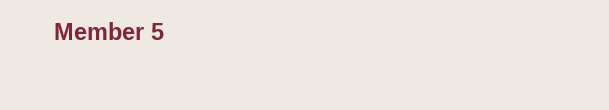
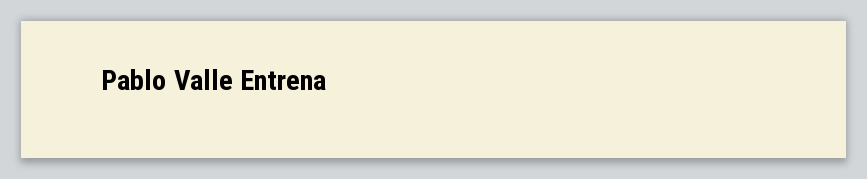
[54,22,164,40] Member 5 -> [101,69,327,90] Pablo Valle Entrena

